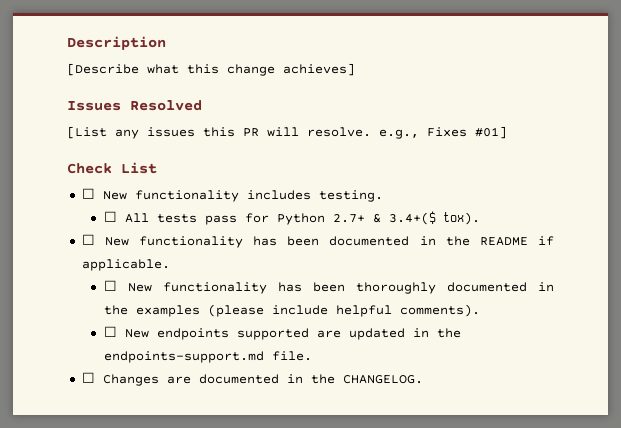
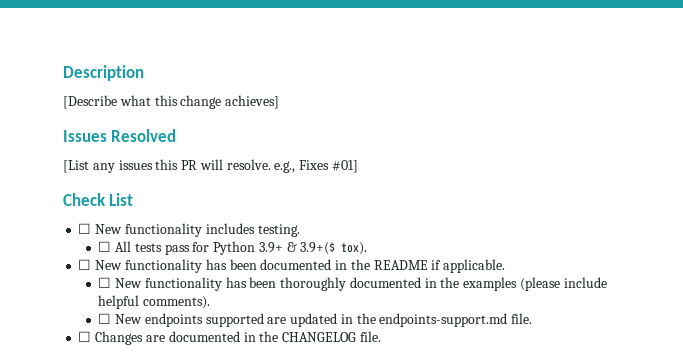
[332,211,436,225] 2.7+ & 3.4+($ -> [258,242,336,255] 3.9+ & 3.9+($
[342,375,423,384] CHANGELOG. -> [282,331,381,342] CHANGELOG file.

